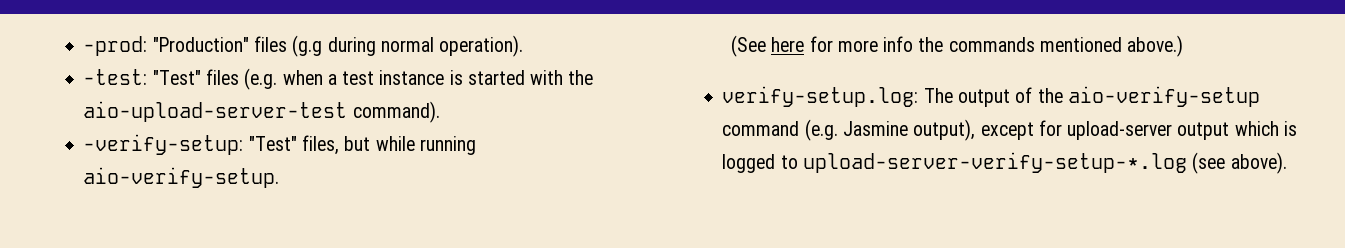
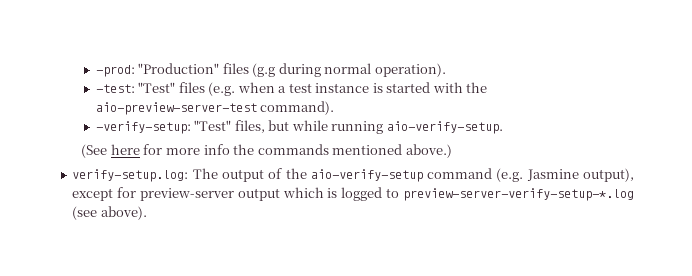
[83,101,348,122] aio-upload-server-test -> [95,102,257,115] aio-preview-server-test
[1067,121,1173,140] upload-server -> [139,188,234,201] preview-server
[802,152,1187,173] upload-server-verify-setup-*.log -> [402,188,634,201] preview-server-verify-setup-*.log

